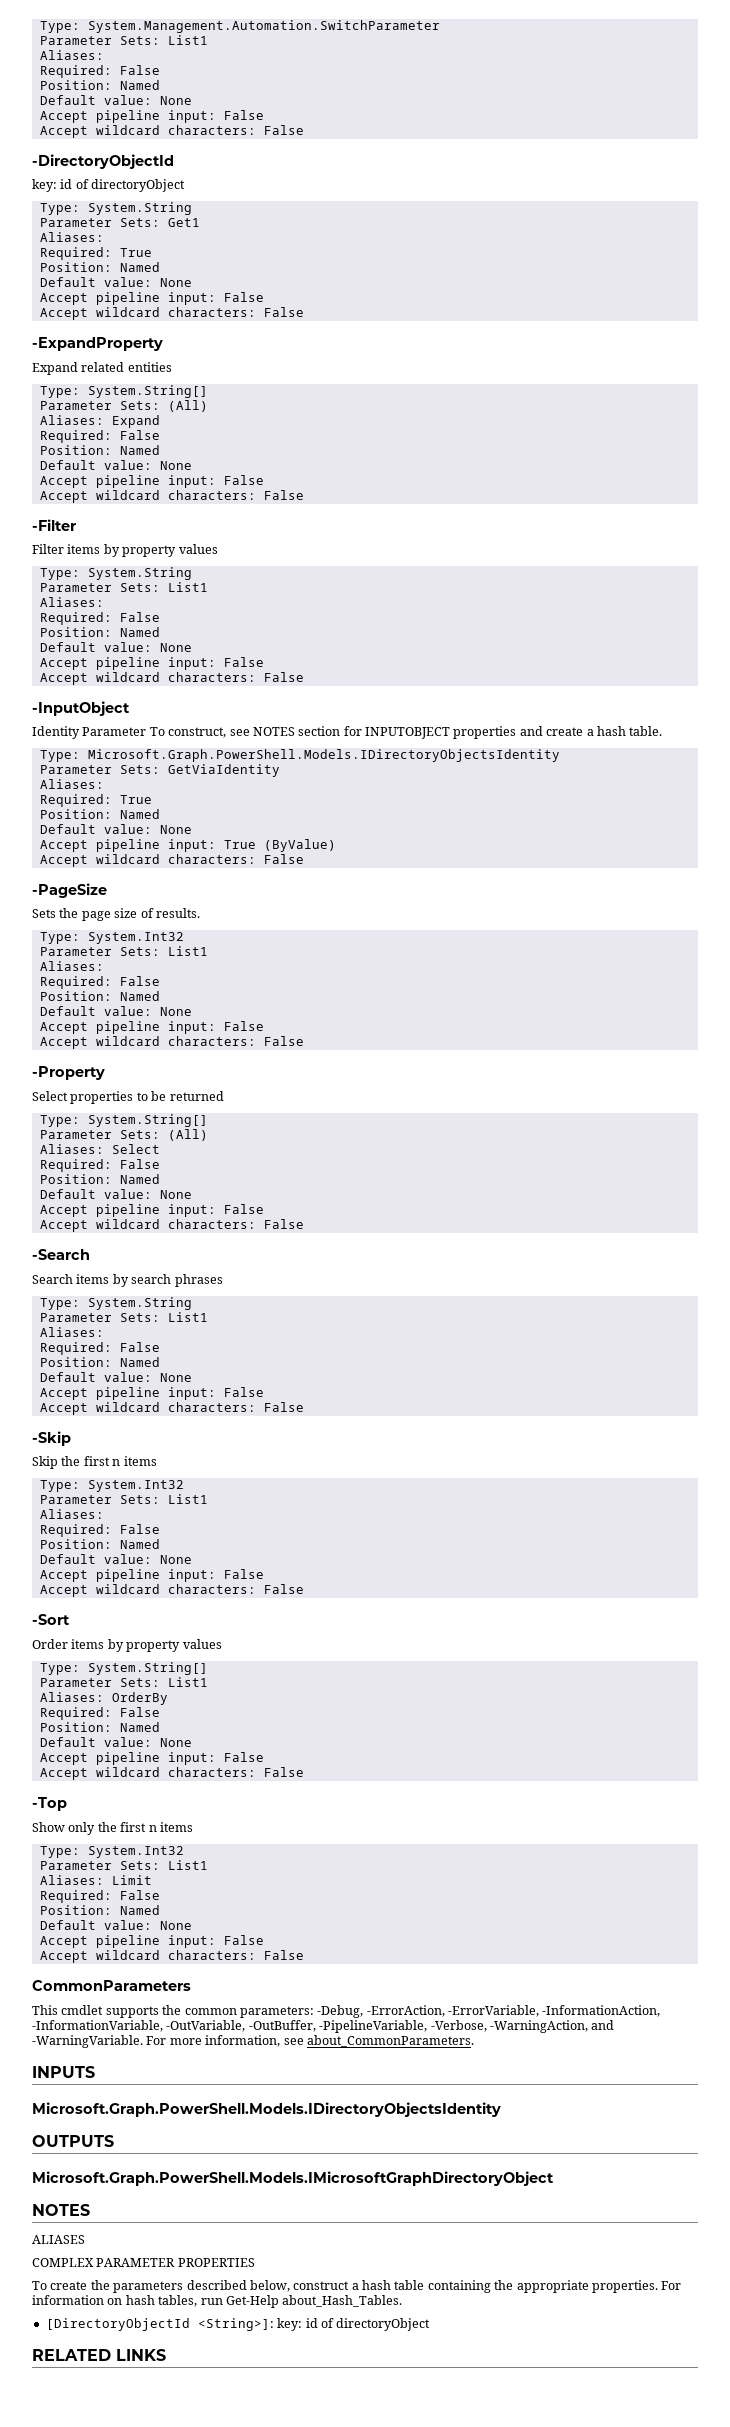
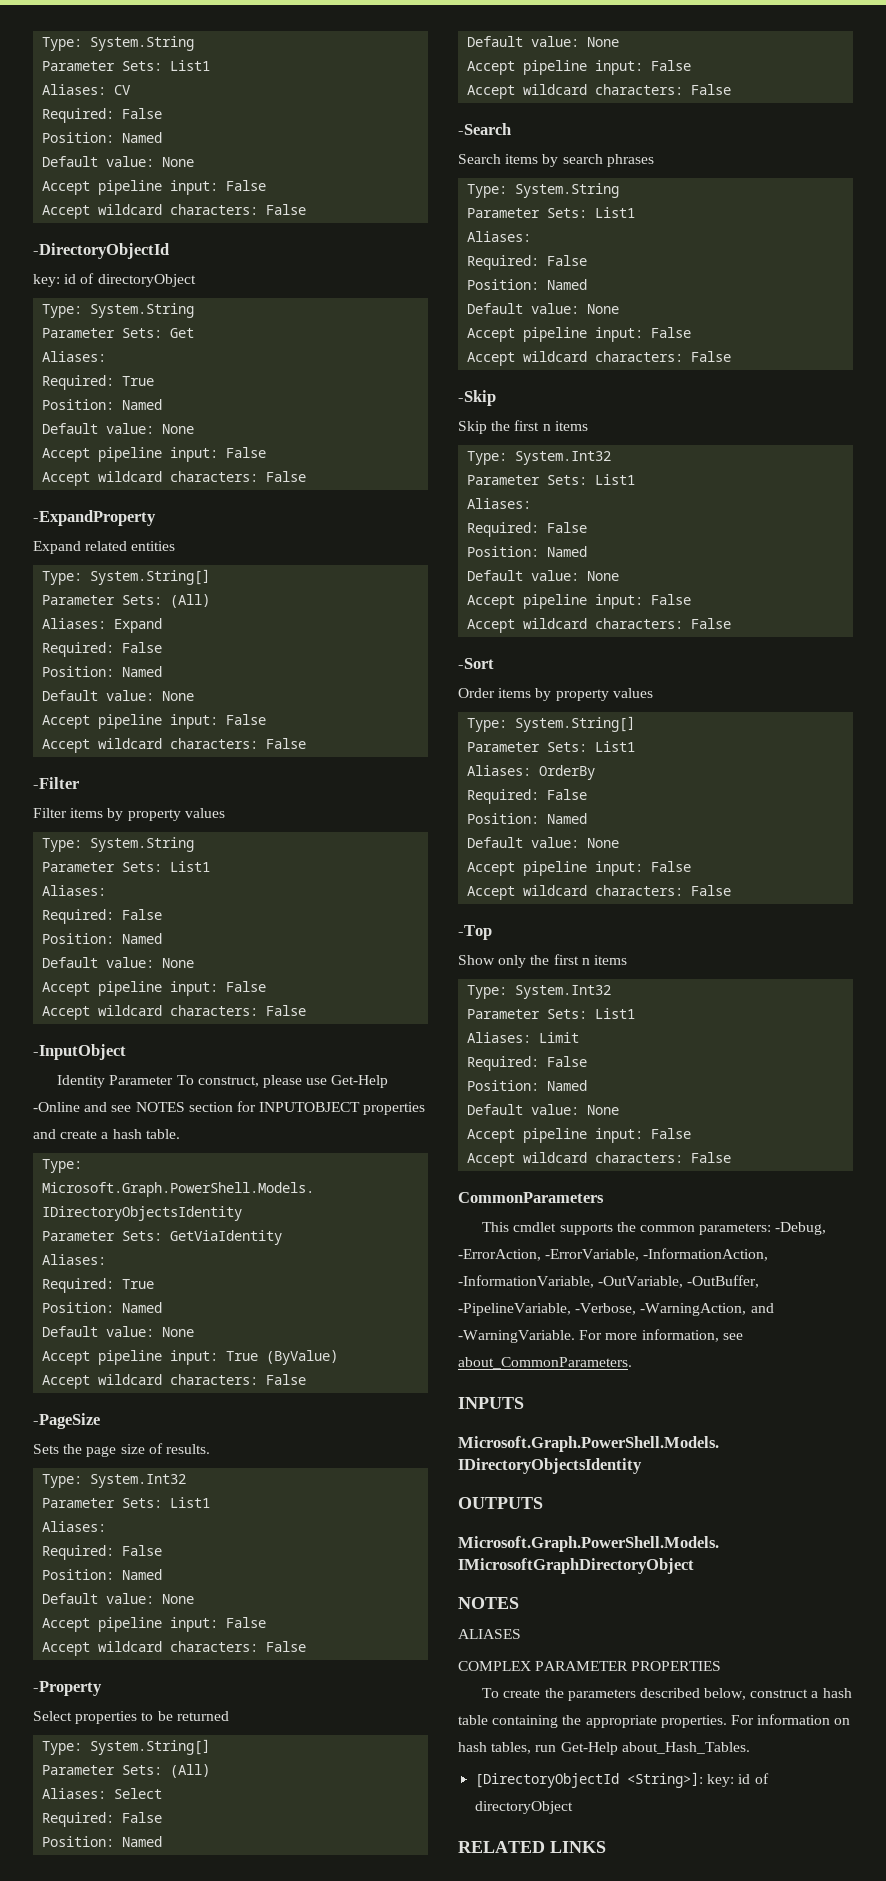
[39,20,440,33] [39,35,208,45] [39,50,104,60] Type: System.Management.Automation.SwitchParameter // Parameter Sets: List1 // Aliases: -> [42,36,195,51] [42,60,211,71] [42,84,132,95] Type: System.String // Parameter Sets: List1 // Aliases: CV
[167,218,200,227] Get1 -> [170,328,195,338] Get
(227, 732) none -> [262,1075,389,1088] [33,1102,108,1112] please use Get-Help -Online and

